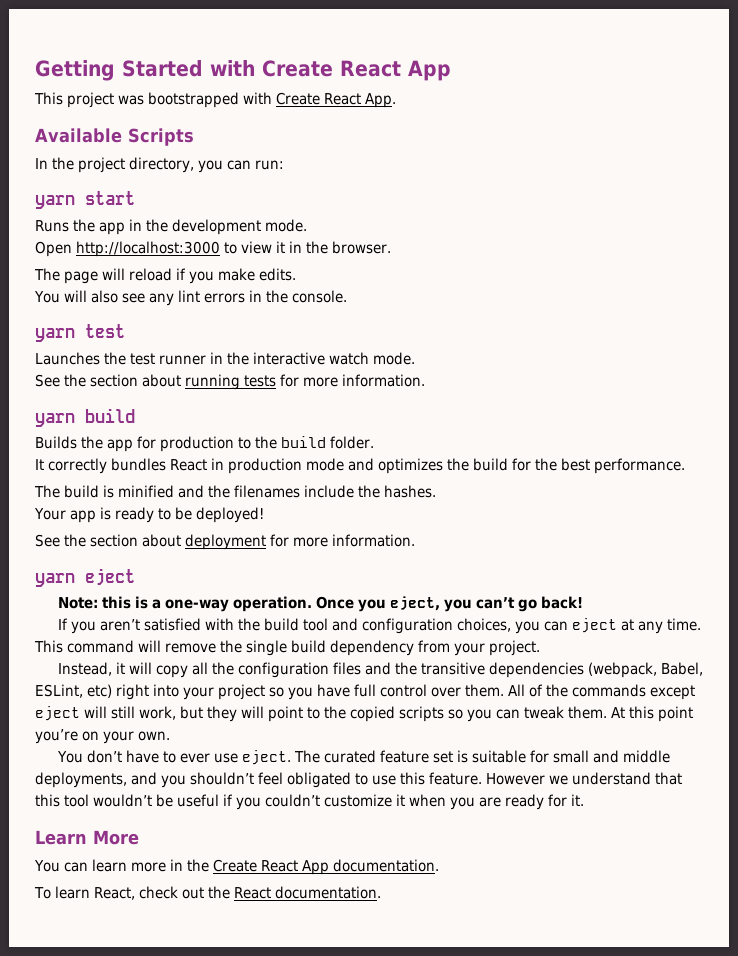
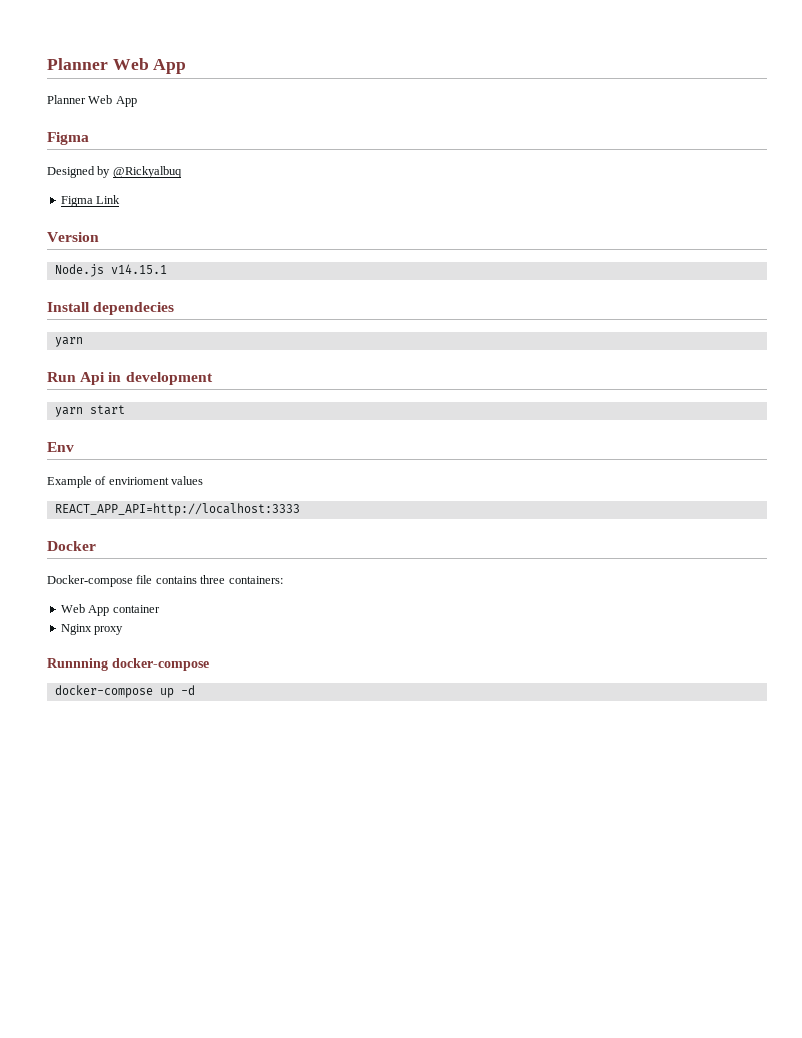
[35,60,451,81] [34,92,396,108] [35,128,194,146] [35,157,284,173] [35,191,135,209] [35,219,307,235] [35,241,391,257] [34,268,296,284] [34,290,347,306] [35,324,125,342] [35,352,415,365] [35,374,425,390] [35,408,135,427] [35,436,374,452] [35,458,685,474] [34,485,436,498] [34,507,264,523] [35,534,415,550] [35,568,135,587] [57,596,583,612] [57,618,701,634] [34,640,540,656] [57,662,703,678] [35,684,695,700] [35,706,693,722] [35,729,170,744] [56,750,670,765] [35,772,682,788] [35,794,584,810] [35,830,139,845] [34,859,439,875] [34,886,381,900] Getting Started with Create React App // This project was bootstrapped with Create React App. // Available Scripts // In the project directory, you can run: // yarn start // Runs the app in the development mode. // Open http://localhost:3000 to view it in the browser. // The page will reload if you make edits. // You will also see any lint errors in the console. // yarn test // Launches the test runner in the interactive watch mode. // See the section about running tests for more information. // yarn build // Builds the app for production to the build folder. // It correctly bundles React in production mode and optimizes the build for the best performance. // The build is minified and the filenames include the hashes. // Your app is ready to be deployed! // See the section about deployment for more information. // yarn eject // Note: this is a one-way operation. Once you eject, you can’t go back! // If you aren’t satisfied with the build tool and configuration choices, you can eject at any time. This command will remove the single build dependency from your project. // Instead, it will copy all the configuration files and the transitive dependencies (webpack, Babel, ESLint, etc) right into your project so you have full control over them. All of the commands except eject will still work, but they will point to the copied scripts so you can tweak them. At this point you’re on your own. // You don’t have to ever use eject. The curated feature set is suitable for small and middle deployments, and you shouldn’t feel obligated to use this feature. However we understand that this tool wouldn’t be useful if you couldn’t customize it when you are ready for it. // Learn More // You can learn more in the Create React App documentation. // To learn React, check out the React documentation. -> [47,58,187,74] [47,95,137,107] [47,132,89,145] [47,166,182,178] [60,195,121,207] [47,232,99,242] [54,264,167,277] [47,302,175,315] [54,337,83,347] [47,372,213,385] [54,405,125,417] [47,442,74,452] [47,476,204,488] [54,503,300,516] [47,541,96,551] [47,575,283,587] [60,604,160,616] [60,624,124,635] [47,658,209,671] [54,685,195,698] Planner Web App // Planner Web App // Figma // Designed by @Rickyalbuq // Figma Link // Version // Node.js v14.15.1 // Install dependecies // yarn // Run Api in development // yarn start // Env // Example of envirioment values // REACT_APP_API=http://localhost:3333 // Docker // Docker-compose file contains three containers: // Web App container // Nginx proxy // Runnning docker-compose // docker-compose up -d

